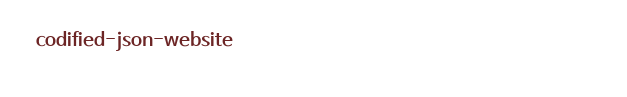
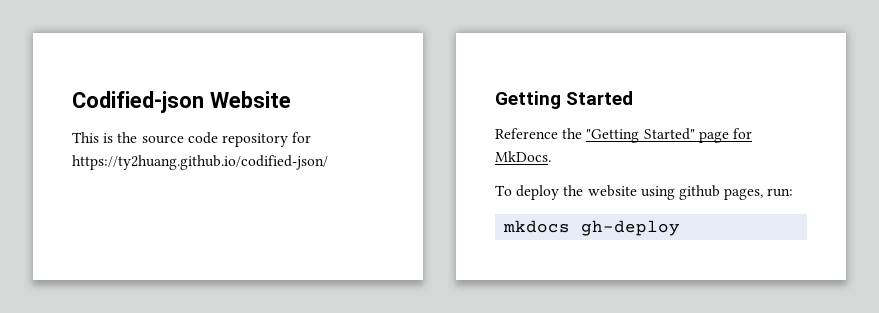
[36,31,233,52] codified-json-website -> [72,91,291,113] [72,132,312,147] [72,155,328,170] [495,91,634,109] [495,128,752,143] [495,151,551,162] [495,185,794,200] [503,220,681,236] Codified-json Website // This is the source code repository for https://ty2huang.github.io/codified-json/ // Getting Started // Reference the "Getting Started" page for MkDocs. // To deploy the website using github pages, run: // mkdocs gh-deploy

